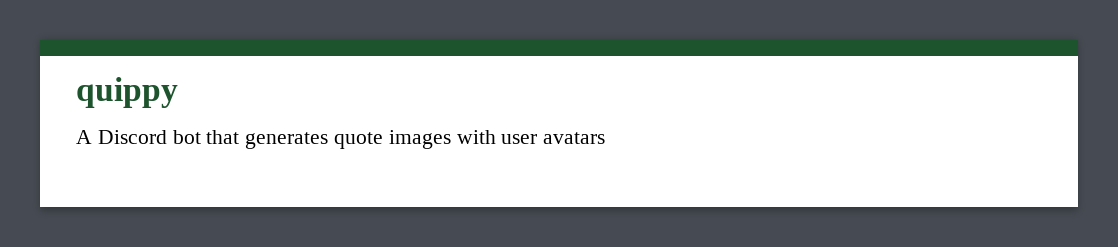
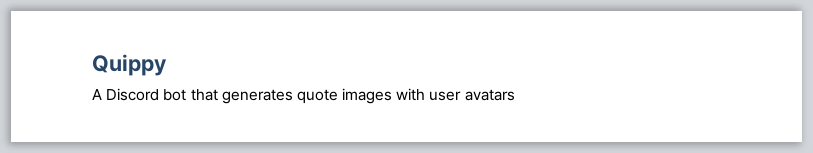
[76,77,178,108] quippy -> [92,54,167,76] Quippy

